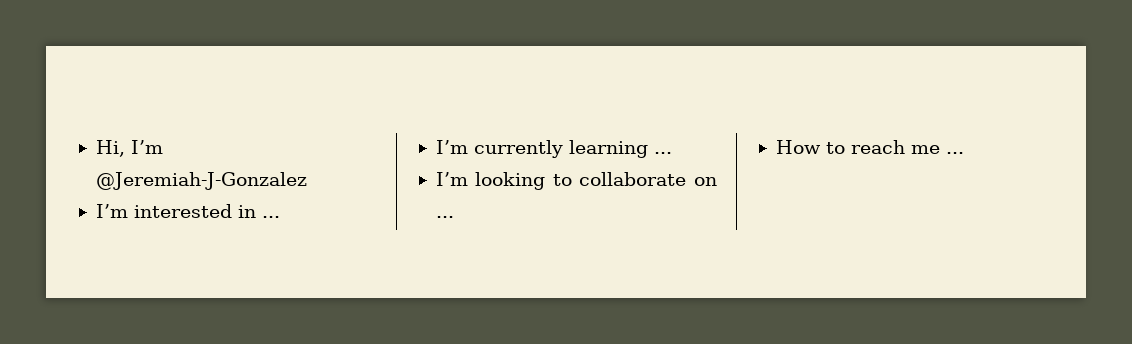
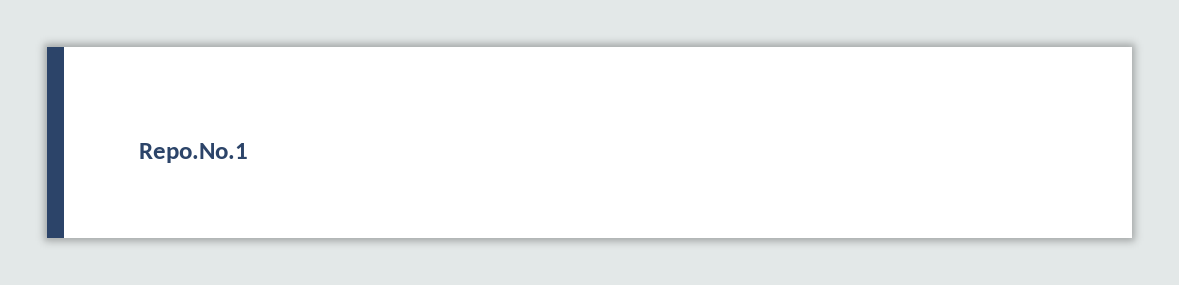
[95,140,163,157] [95,172,307,190] [95,204,280,218] [435,140,672,158] [435,172,717,190] [435,216,454,218] [775,140,964,154] Hi, I’m @Jeremiah-J-Gonzalez // I’m interested in ... // I’m currently learning ... // I’m looking to collaborate on ... // How to reach me ... -> [139,143,248,163] Repo.No.1

